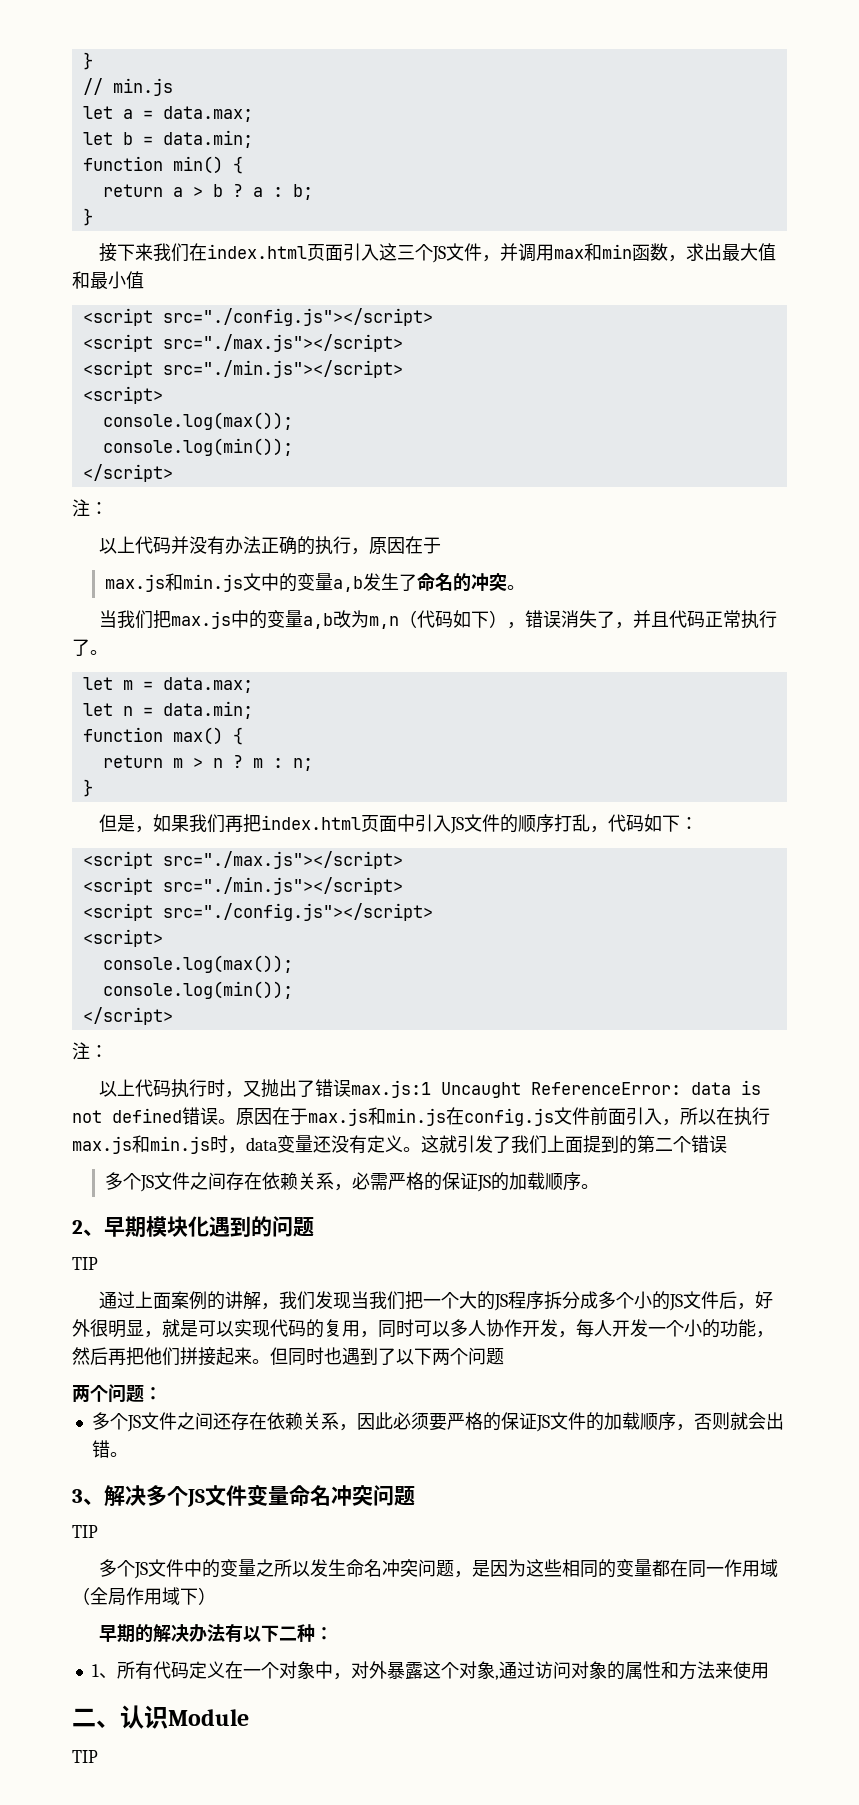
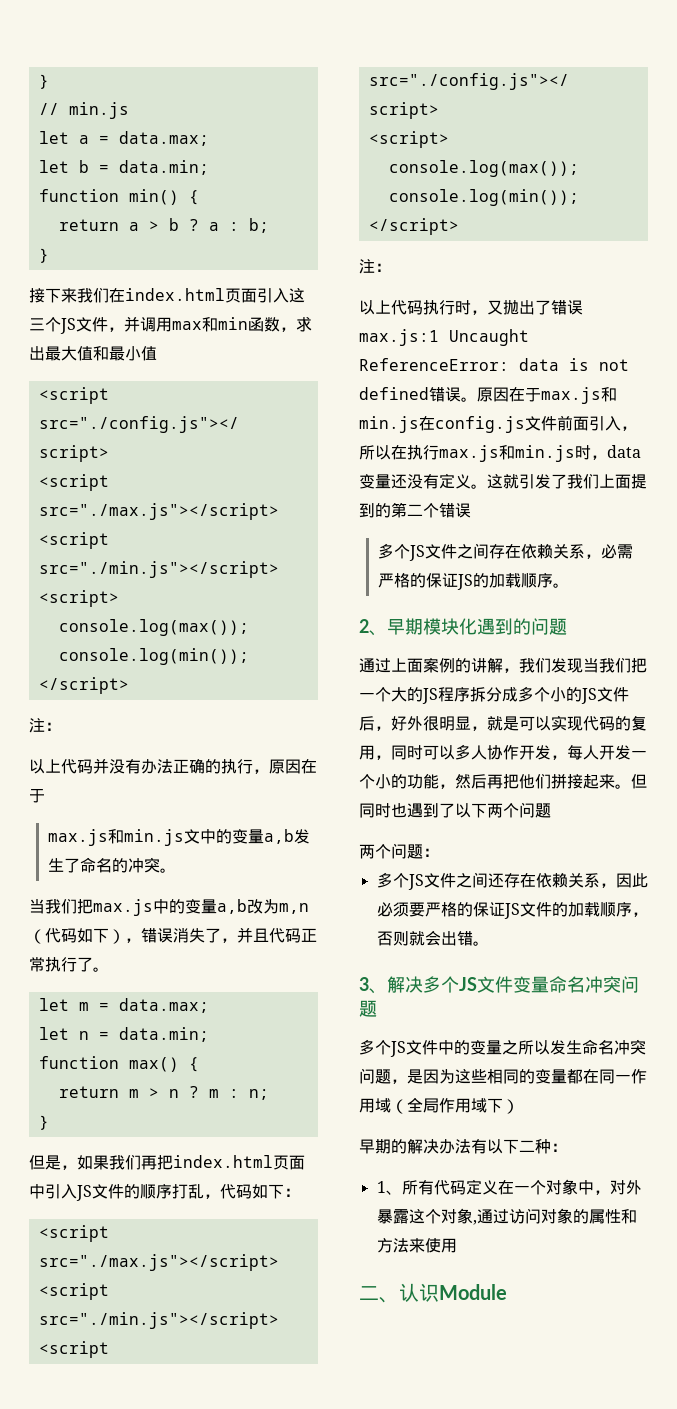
[72,1257,98,1270] // TIP -> (567, 626) none
[72,1525,98,1538] // TIP -> (377, 1008) none
[72,1750,98,1763] // TIP -> (507, 1292) none

